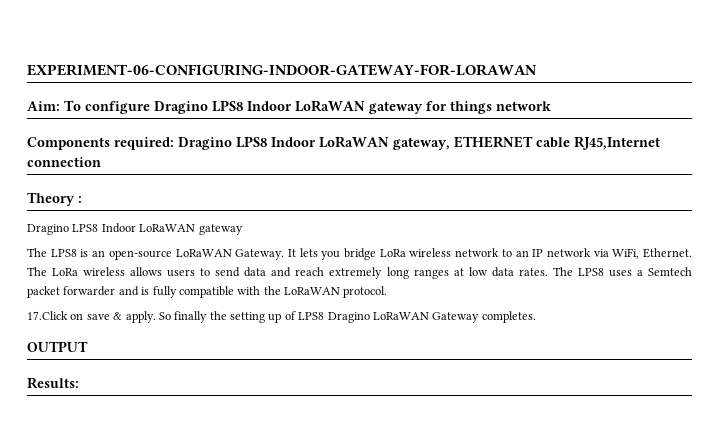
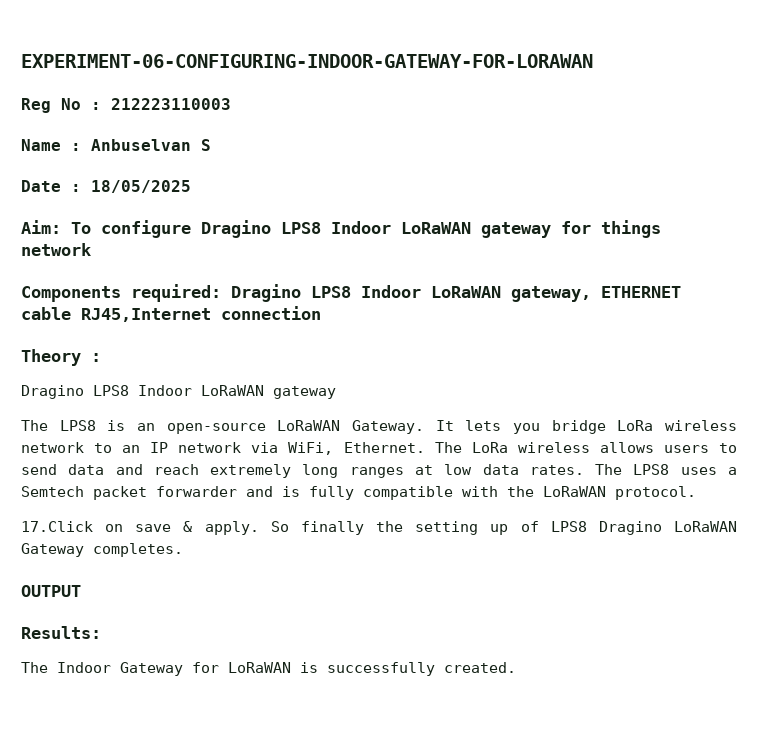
(537, 70) none -> [21,98,231,113] [21,139,211,151] [21,180,191,193] // Reg No : 212223110003 // Name : Anbuselvan S // Date : 18/05/2025
(79, 383) none -> [21,662,516,676] // The Indoor Gateway for LoRaWAN is successfully created.

